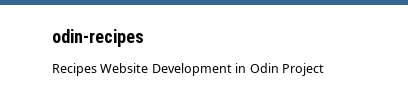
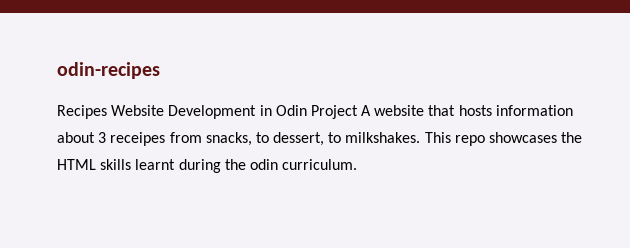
(324, 69) none -> [361,105,573,116] [57,132,583,146] [57,159,358,173] A website that hosts information about 3 receipes from snacks, to dessert, to milkshakes. This repo showcases the HTML skills learnt during the odin curriculum.

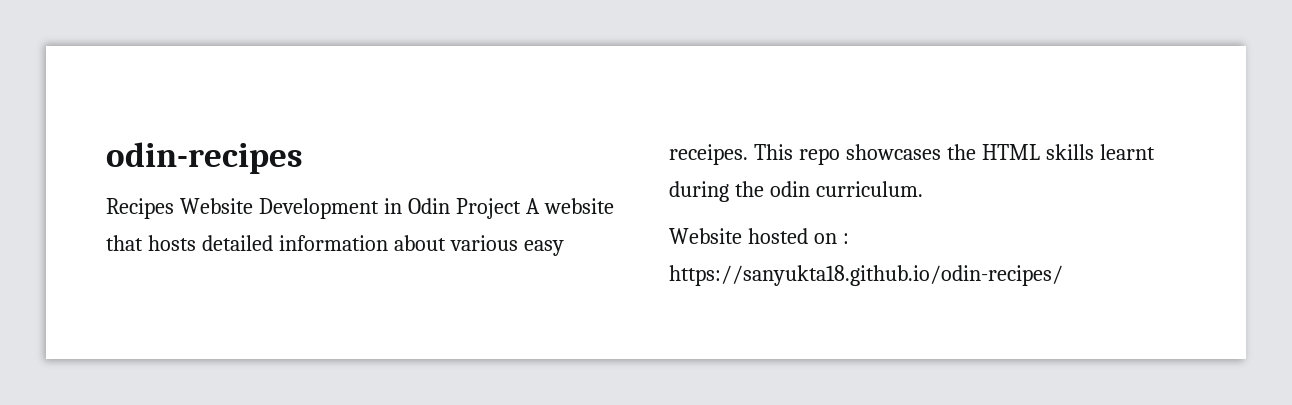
(492, 110) none -> [201,235,273,251] detailed
[98,132,421,146] 3 receipes from snacks, to dessert, to milkshakes. -> [449,235,564,256] [669,144,748,165] various easy receipes.
(358, 164) none -> [669,228,849,244] [669,265,1063,286] // Website hosted on : https://sanyukta18.github.io/odin-recipes/

